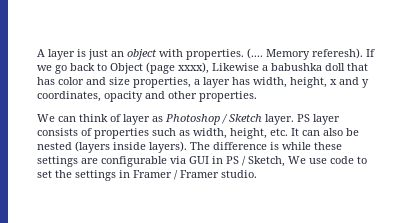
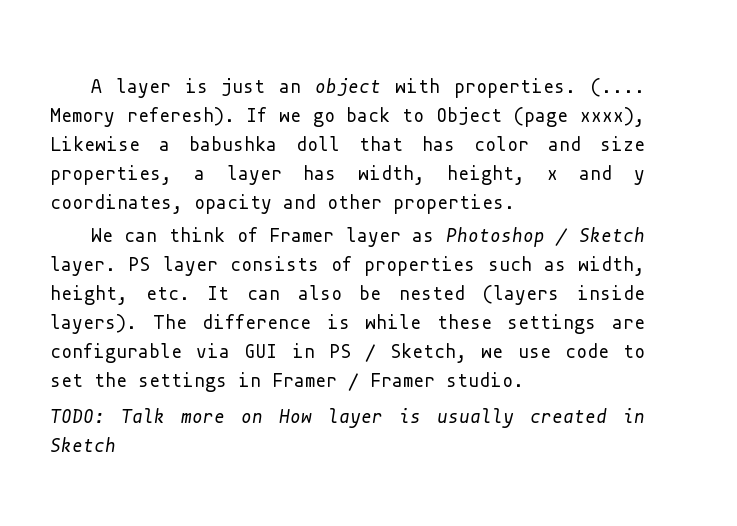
(121, 118) none -> [269,228,335,242] Framer
[288,156,306,164] We -> [481,348,504,358] we
(257, 174) none -> [50,408,645,428] [50,437,116,452] // TODO: Talk more on How layer is usually created in Sketch

